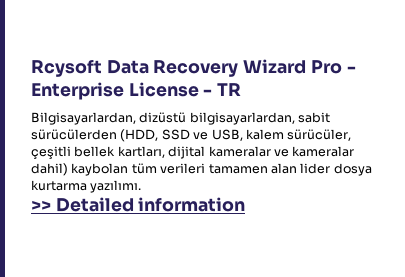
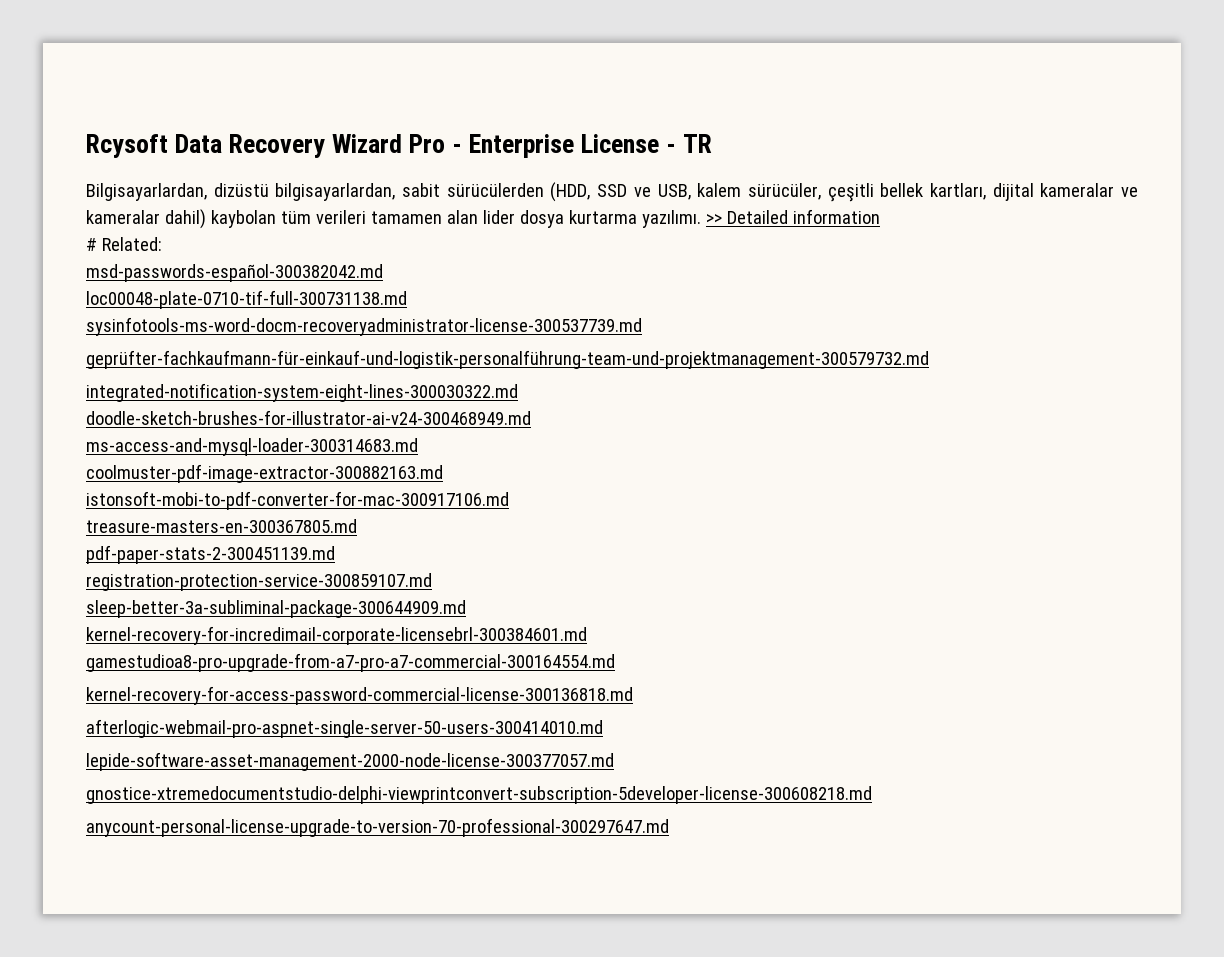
(142, 186) // -> (701, 219) none
(246, 204) none -> [86,237,162,251] [86,264,383,282] [86,290,407,309] [86,317,642,336] [86,350,929,369] [86,383,518,402] [86,410,531,425] [86,438,418,456] [86,464,443,483] [86,491,509,510] [86,519,357,533] [86,545,335,564] [86,573,432,591] [86,600,466,618] [86,626,587,645] [86,653,615,672] [86,686,633,705] [86,719,603,738] [86,752,614,771] [86,786,872,804] [86,818,669,837] // # Related: // msd-passwords-español-300382042.md // loc00048-plate-0710-tif-full-300731138.md // sysinfotools-ms-word-docm-recoveryadministrator-license-300537739.md // geprüfter-fachkaufmann-für-einkauf-und-logistik-personalführung-team-und-projektmanagement-300579732.md // integrated-notification-system-eight-lines-300030322.md // doodle-sketch-brushes-for-illustrator-ai-v24-300468949.md // ms-access-and-mysql-loader-300314683.md // coolmuster-pdf-image-extractor-300882163.md // istonsoft-mobi-to-pdf-converter-for-mac-300917106.md // treasure-masters-en-300367805.md // pdf-paper-stats-2-300451139.md // registration-protection-service-300859107.md // sleep-better-3a-subliminal-package-300644909.md // kernel-recovery-for-incredimail-corporate-licensebrl-300384601.md // gamestudioa8-pro-upgrade-from-a7-pro-a7-commercial-300164554.md // kernel-recovery-for-access-password-commercial-license-300136818.md // afterlogic-webmail-pro-aspnet-single-server-50-users-300414010.md // lepide-software-asset-management-2000-node-license-300377057.md // gnostice-xtremedocumentstudio-delphi-viewprintconvert-subscription-5developer-license-300608218.md // anycount-personal-license-upgrade-to-version-70-professional-300297647.md

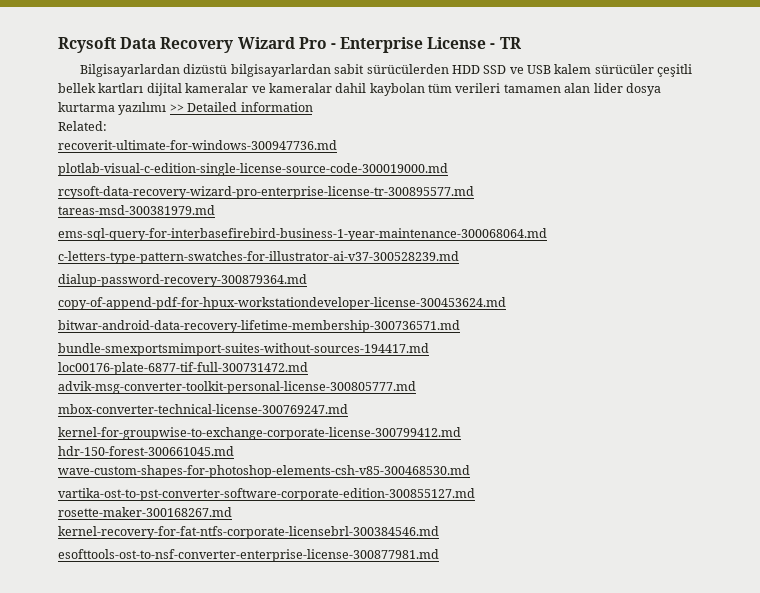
[86,183,396,201] Bilgisayarlardan, dizüstü bilgisayarlardan, -> [80,64,331,77] Bilgisayarlardan dizüstü bilgisayarlardan
[550,182,591,202] (HDD, -> [451,65,480,74] HDD
[657,183,821,200] USB, kalem sürücüler, -> [527,64,654,74] USB kalem sürücüler
[929,183,986,200] kartları, -> [98,83,144,93] kartları
[164,209,206,229] dahil) -> [335,83,367,93] dahil
[641,210,701,228] yazılımı. -> [118,102,167,115] yazılımı
[86,238,97,251] # -> (313, 107) none
[86,264,383,282] [86,290,407,309] [86,317,642,336] [86,350,929,369] [86,383,518,402] [86,410,531,425] [86,438,418,456] [86,464,443,483] [86,491,509,510] [86,519,357,533] [86,545,335,564] [86,573,432,591] [86,600,466,618] [86,626,587,645] [86,653,615,672] [86,686,633,705] [86,719,603,738] [86,752,614,771] [86,786,872,804] [86,818,669,837] msd-passwords-español-300382042.md // loc00048-plate-0710-tif-full-300731138.md // sysinfotools-ms-word-docm-recoveryadministrator-license-300537739.md // geprüfter-fachkaufmann-für-einkauf-und-logistik-personalführung-team-und-projektmanagement-300579732.md // integrated-notification-system-eight-lines-300030322.md // doodle-sketch-brushes-for-illustrator-ai-v24-300468949.md // ms-access-and-mysql-loader-300314683.md // coolmuster-pdf-image-extractor-300882163.md // istonsoft-mobi-to-pdf-converter-for-mac-300917106.md // treasure-masters-en-300367805.md // pdf-paper-stats-2-300451139.md // registration-protection-service-300859107.md // sleep-better-3a-subliminal-package-300644909.md // kernel-recovery-for-incredimail-corporate-licensebrl-300384601.md // gamestudioa8-pro-upgrade-from-a7-pro-a7-commercial-300164554.md // kernel-recovery-for-access-password-commercial-license-300136818.md // afterlogic-webmail-pro-aspnet-single-server-50-users-300414010.md // lepide-software-asset-management-2000-node-license-300377057.md // gnostice-xtremedocumentstudio-delphi-viewprintconvert-subscription-5developer-license-300608218.md // anycount-personal-license-upgrade-to-version-70-professional-300297647.md -> [58,140,337,150] [58,163,448,176] [58,186,474,199] [58,205,215,215] [58,228,547,241] [58,251,459,264] [58,274,307,287] [58,297,506,310] [58,320,460,333] [58,343,429,356] [58,362,308,375] [58,381,416,394] [58,404,348,414] [58,427,461,440] [58,446,234,456] [58,465,470,478] [58,488,475,501] [58,507,232,517] [58,526,439,539] [58,549,439,562] recoverit-ultimate-for-windows-300947736.md // plotlab-visual-c-edition-single-license-source-code-300019000.md // rcysoft-data-recovery-wizard-pro-enterprise-license-tr-300895577.md // tareas-msd-300381979.md // ems-sql-query-for-interbasefirebird-business-1-year-maintenance-300068064.md // c-letters-type-pattern-swatches-for-illustrator-ai-v37-300528239.md // dialup-password-recovery-300879364.md // copy-of-append-pdf-for-hpux-workstationdeveloper-license-300453624.md // bitwar-android-data-recovery-lifetime-membership-300736571.md // bundle-smexportsmimport-suites-without-sources-194417.md // loc00176-plate-6877-tif-full-300731472.md // advik-msg-converter-toolkit-personal-license-300805777.md // mbox-converter-technical-license-300769247.md // kernel-for-groupwise-to-exchange-corporate-license-300799412.md // hdr-150-forest-300661045.md // wave-custom-shapes-for-photoshop-elements-csh-v85-300468530.md // vartika-ost-to-pst-converter-software-corporate-edition-300855127.md // rosette-maker-300168267.md // kernel-recovery-for-fat-ntfs-corporate-licensebrl-300384546.md // esofttools-ost-to-nsf-converter-enterprise-license-300877981.md

